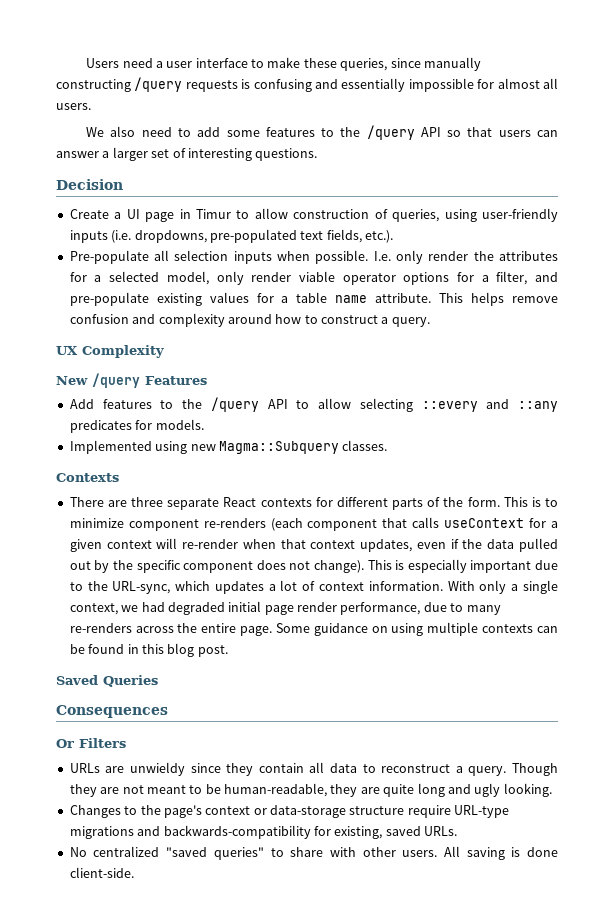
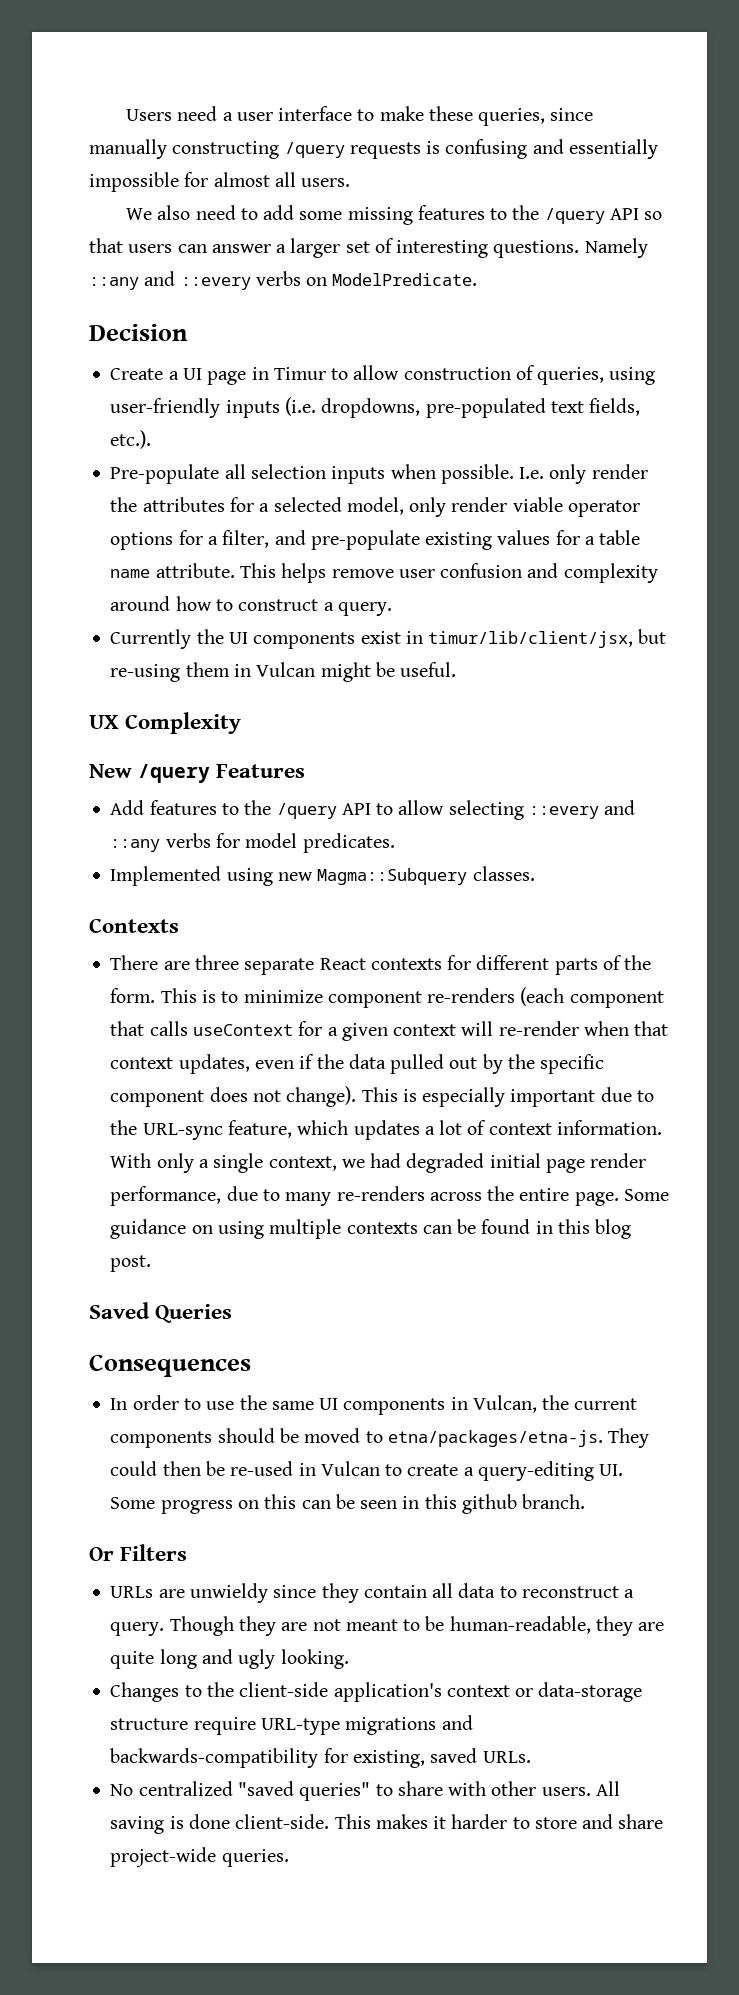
(260, 133) none -> [347,207,413,225] missing
(318, 154) none -> [584,238,648,258] [89,271,478,290] Namely ::any and ::every verbs on ModelPredicate.
(559, 299) none -> [398,569,435,578] user
(430, 322) none -> [110,629,667,649] [110,662,457,682] // Currently the UI components exist in timur/lib/client/jsx, but re-using them in Vulcan might be useful.
[69,419,204,433] predicates for models. -> [165,833,395,853] verbs for model predicates.
[112,581,171,594] URL-sync, -> [142,1120,292,1140] URL-sync feature,
(168, 711) none -> [110,1395,638,1415] [110,1428,650,1448] [110,1461,624,1481] [110,1494,586,1514] // In order to use the same UI components in Vulcan, the current components should be moved to etna/packages/etna-js. They could then be re-used in Vulcan to create a query-editing UI. Some progress on this can be seen in this github branch.
[163,805,202,818] page's -> [239,1682,442,1702] client-side application's
(134, 872) none -> [334,1814,664,1829] [110,1847,289,1867] This makes it harder to store and share project-wide queries.

